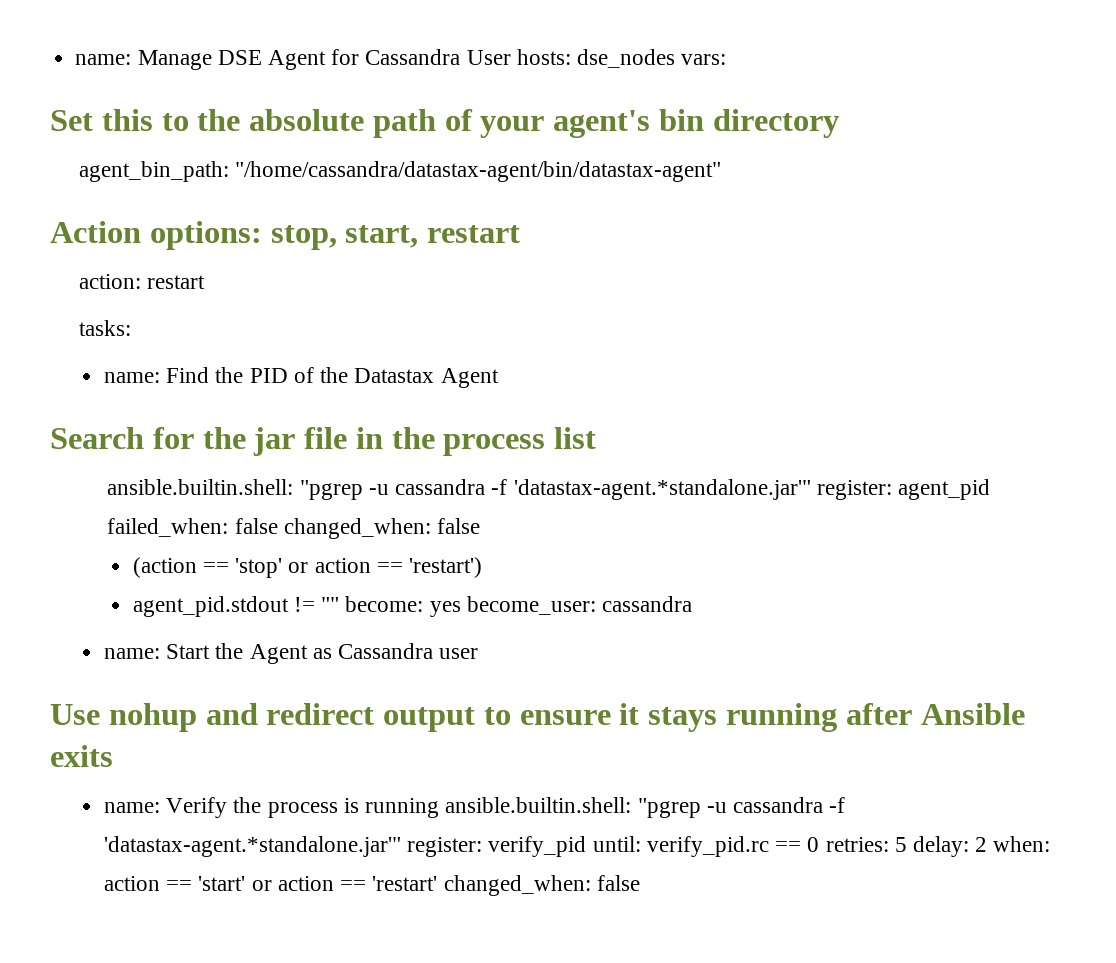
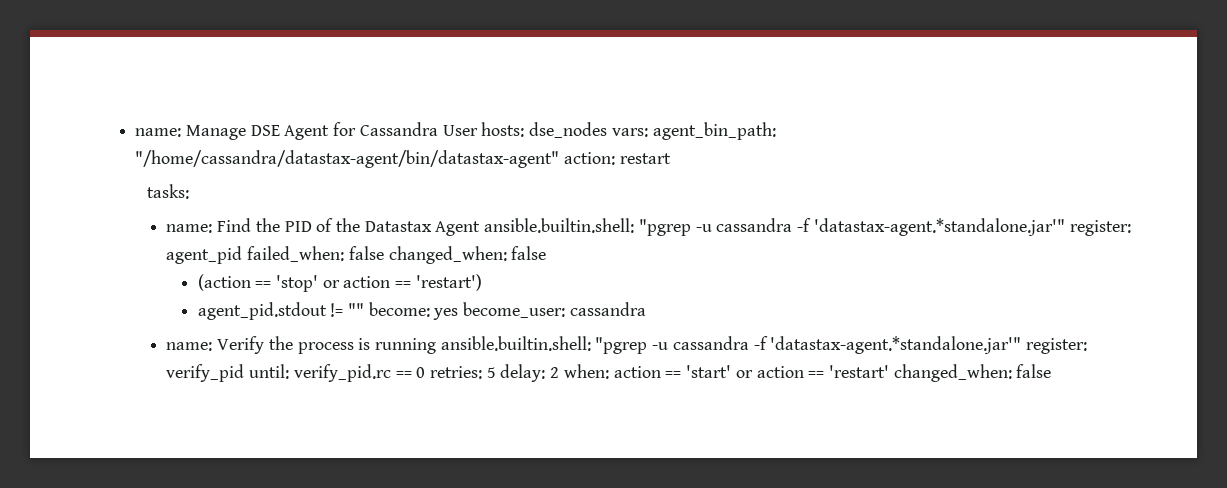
[50,109,839,138] [78,161,721,182] [50,221,521,250] // Set this to the absolute path of your agent's bin directory // agent_bin_path: "/home/cassandra/datastax-agent/bin/datastax-agent" // Action options: stop, start, restart // -> [652,122,776,140] [135,150,560,168] agent_bin_path: "/home/cassandra/datastax-agent/bin/datastax-agent"
[50,427,597,456] // Search for the jar file in the process list // -> (481, 228) none
[104,643,479,664] [50,703,1025,732] [50,745,113,767] // name: Start the Agent as Cassandra user // Use nohup and redirect output to ensure it stays running after Ansible exits -> (646, 309) none

